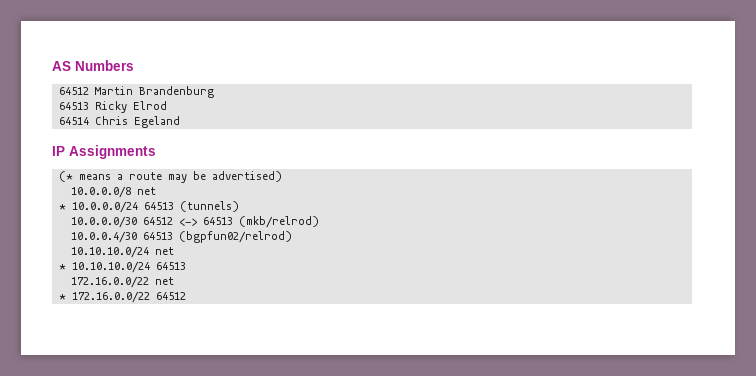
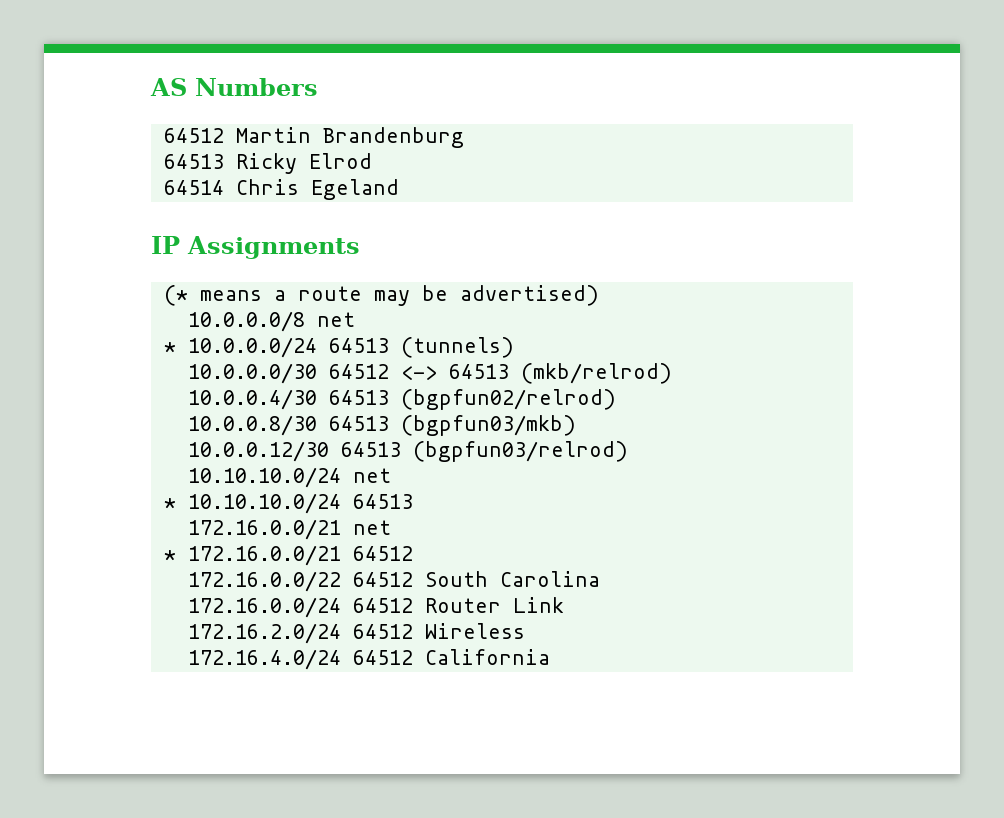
(292, 237) none -> [188,415,577,436] [188,441,629,462] // 10.0.0.8/30 64513 (bgpfun03/mkb) // 10.0.0.12/30 64513 (bgpfun03/relrod)
[70,276,174,288] [58,291,186,303] 172.16.0.0/22 net // * 172.16.0.0/22 64512 -> [188,519,392,540] [164,545,414,566] [188,571,601,592] [188,597,565,618] [188,623,526,644] [188,649,551,670] 172.16.0.0/21 net // * 172.16.0.0/21 64512 // 172.16.0.0/22 64512 South Carolina // 172.16.0.0/24 64512 Router Link // 172.16.2.0/24 64512 Wireless // 172.16.4.0/24 64512 California

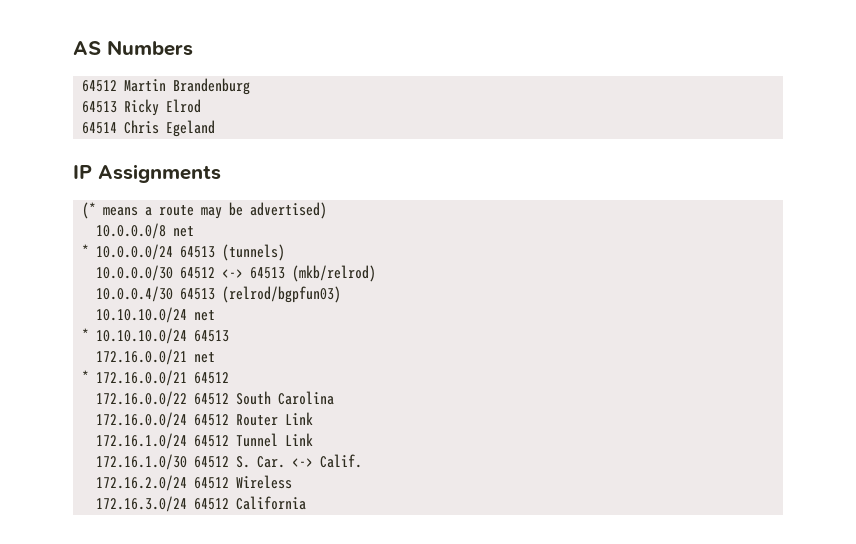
[401,389,617,410] [188,415,577,436] [188,441,629,462] (bgpfun02/relrod) // 10.0.0.8/30 64513 (bgpfun03/mkb) // 10.0.0.12/30 64513 (bgpfun03/relrod) -> [222,286,342,303] (relrod/bgpfun03)
(565, 605) none -> [96,433,314,449] [96,454,363,470] // 172.16.1.0/24 64512 Tunnel Link // 172.16.1.0/30 64512 S. Car. <-> Calif.
[188,649,342,670] 172.16.4.0/24 -> [96,496,188,512] 172.16.3.0/24

